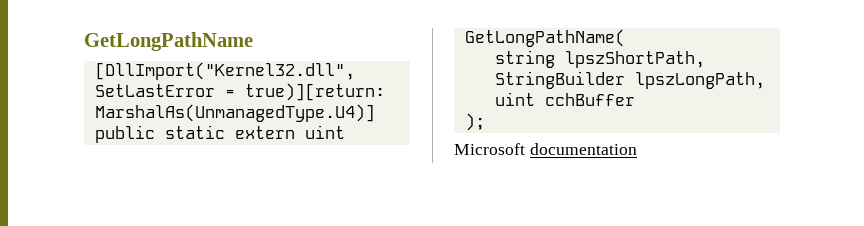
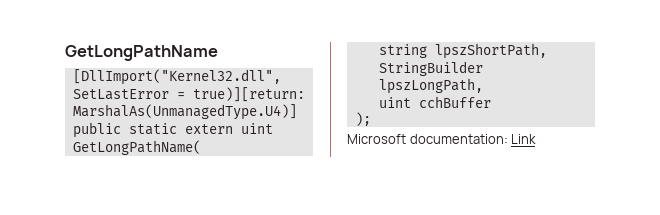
[529,143,637,155] documentation -> [409,134,537,144] documentation: Link

